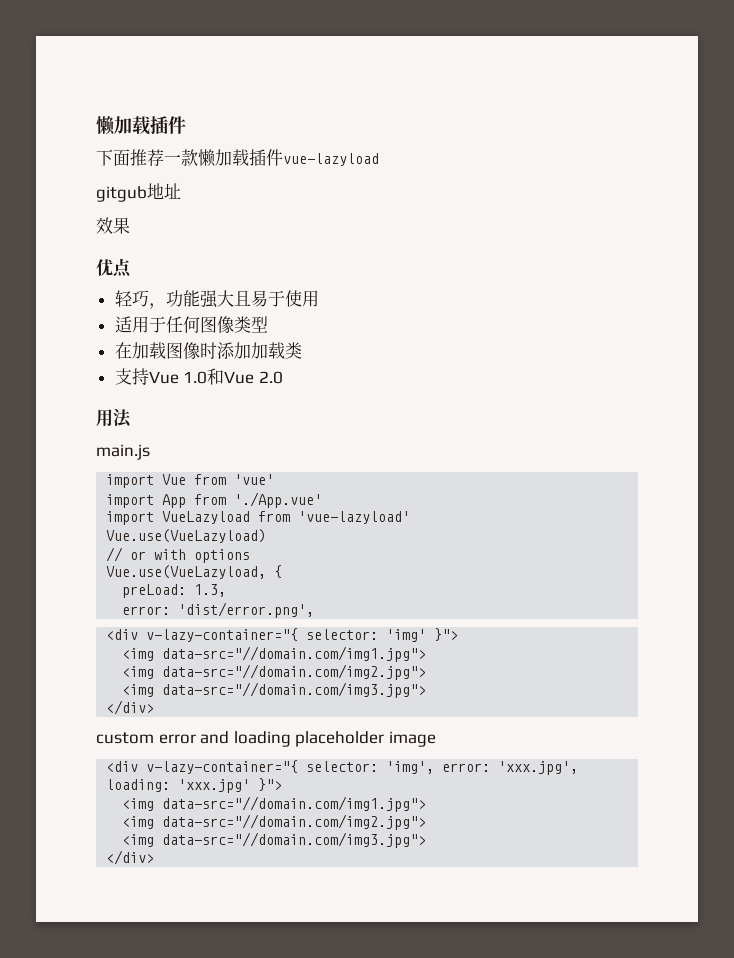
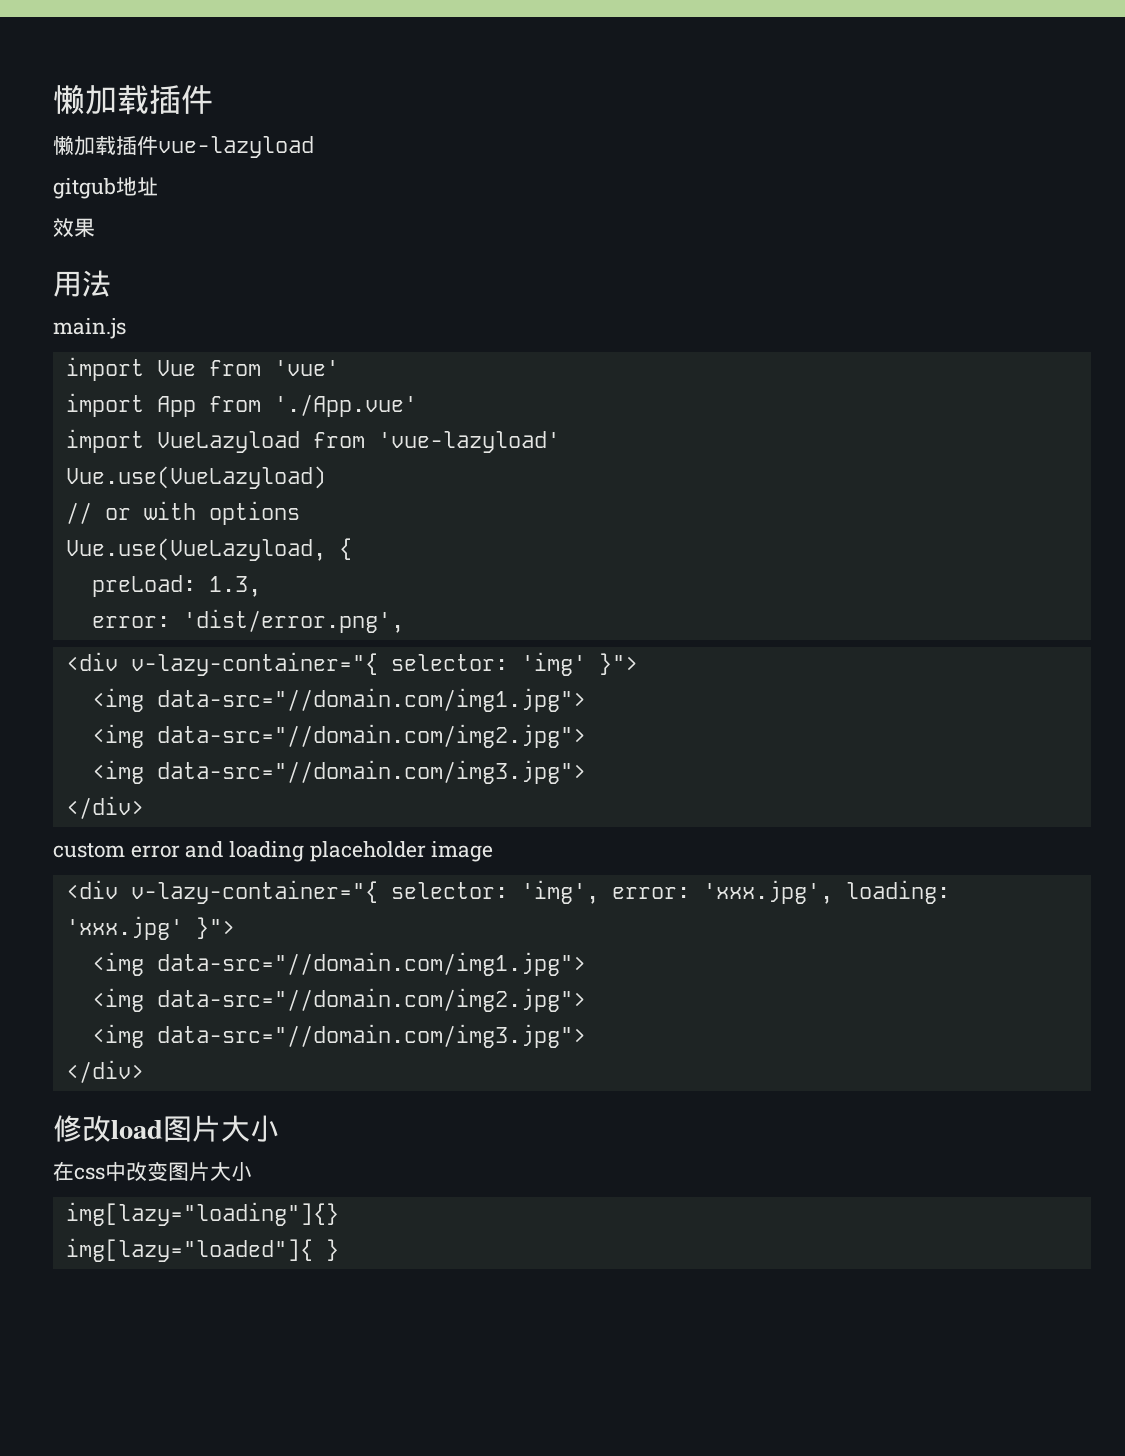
[96,149,198,167] 下面推荐一款 -> (213, 99) none
[96,258,131,278] [114,290,319,309] [114,316,268,334] [114,342,302,360] [114,368,283,385] // 优点 // 轻巧，功能强大且易于使用 // 适用于任何图像类型 // 在加载图像时添加加载类 // 支持Vue 1.0和Vue 2.0 -> (95, 227) none
(155, 857) none -> [53,1115,279,1142] [53,1161,252,1182] [65,1202,339,1226] [65,1238,339,1262] // 修改load图片大小 // 在css中改变图片大小 // img[lazy="loading"]{} // img[lazy="loaded"]{ }

